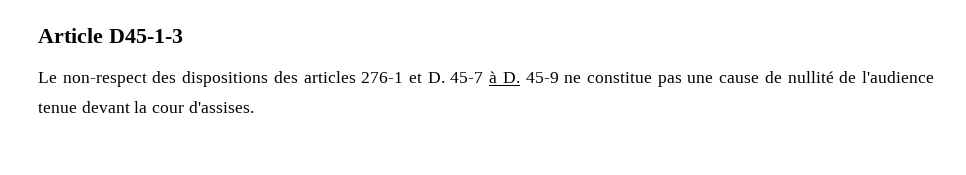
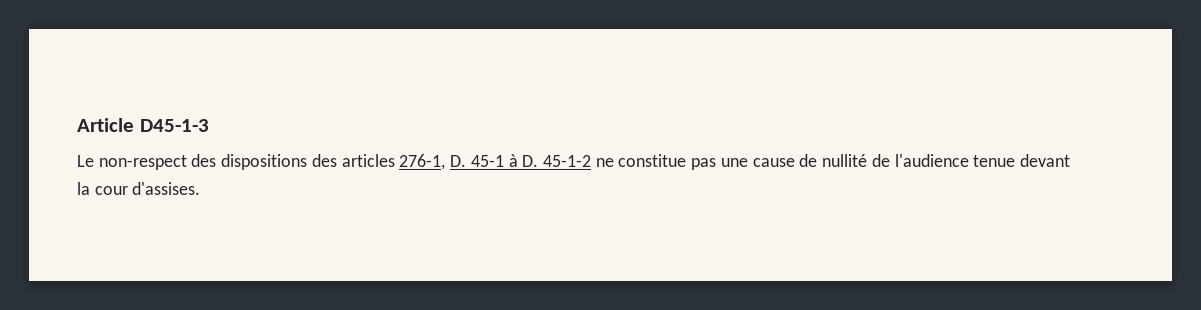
[361,72,484,83] 276-1 et D. 45-7 -> [399,154,504,170] 276-1, D. 45-1
[525,72,559,83] 45-9 -> [542,155,591,167] 45-1-2

